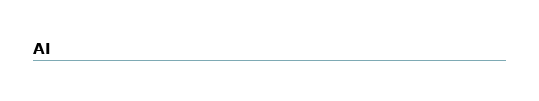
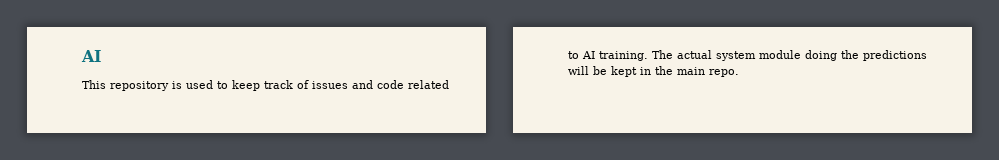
[33,43,51,54] AI -> [81,50,101,62] [82,80,449,91] [568,50,927,61] [568,66,739,77] AI // This repository is used to keep track of issues and code related to AI training. The actual system module doing the predictions will be kept in the main repo.

